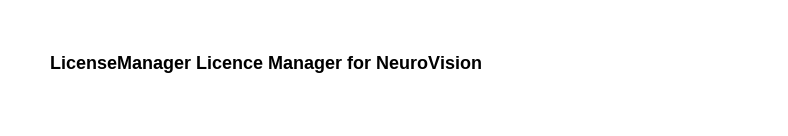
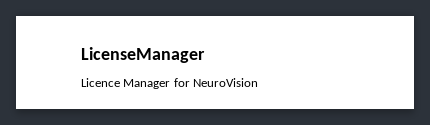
(191, 64) none -> (205, 55) //

